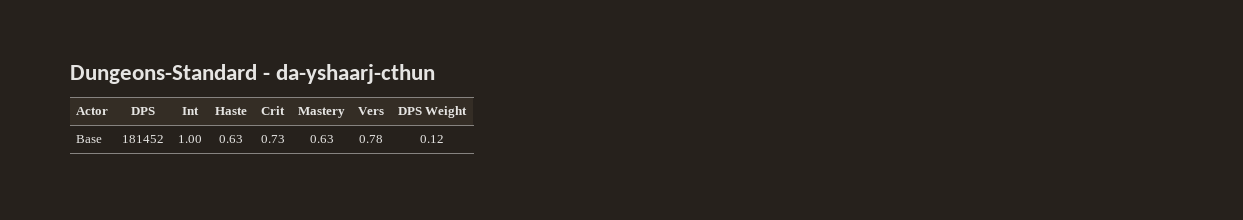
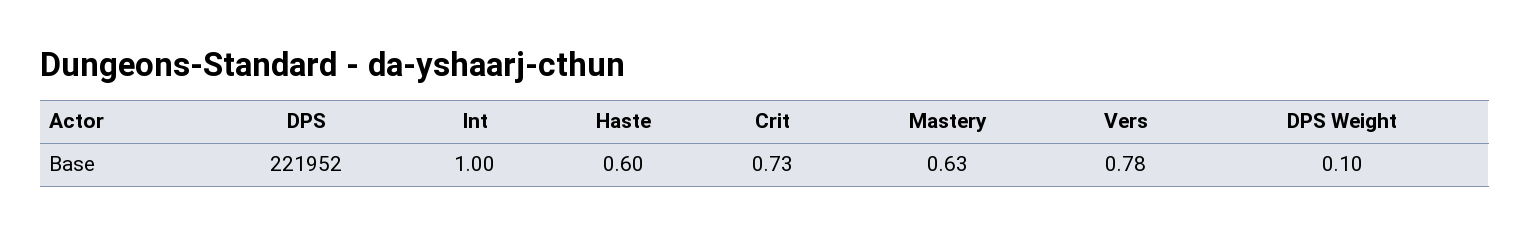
[122,135,164,143] 181452 -> [270,156,342,171] 221952
[219,135,243,143] 0.63 -> [603,156,644,171] 0.60
[419,135,444,143] 0.12 -> [1321,156,1363,171] 0.10

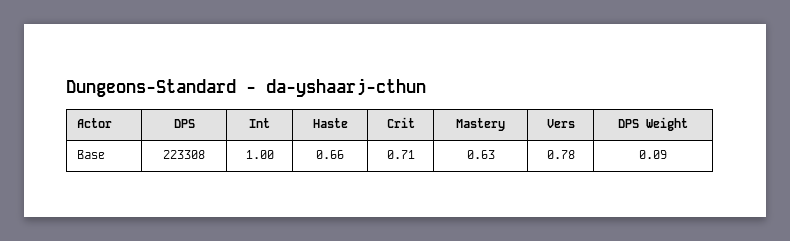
[270,156,342,171] 221952 -> [163,150,205,159] 223308
[603,156,644,171] [752,156,793,171] 0.60 | 0.73 -> [316,150,344,159] [386,150,415,159] 0.66 | 0.71
[1321,156,1363,171] 0.10 -> [639,150,667,159] 0.09

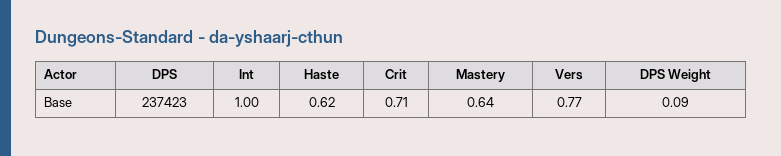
[163,150,205,159] 223308 -> [142,97,187,107] 237423
[316,150,344,159] 0.66 -> [308,97,335,107] 0.62
[466,150,495,159] [546,150,575,159] 0.63 | 0.78 -> [467,97,494,107] [556,97,582,107] 0.64 | 0.77

